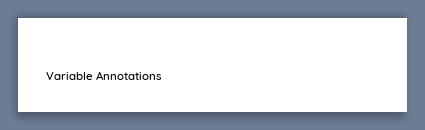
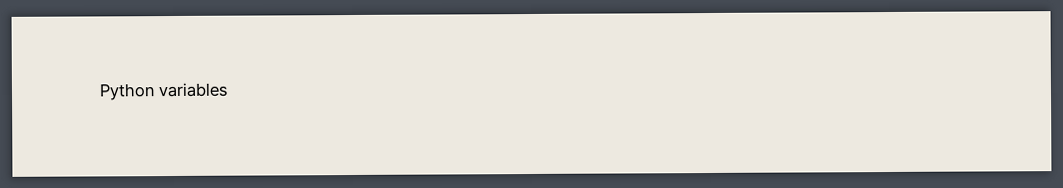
[46,71,163,80] Variable Annotations -> [99,82,228,101] Python variables

